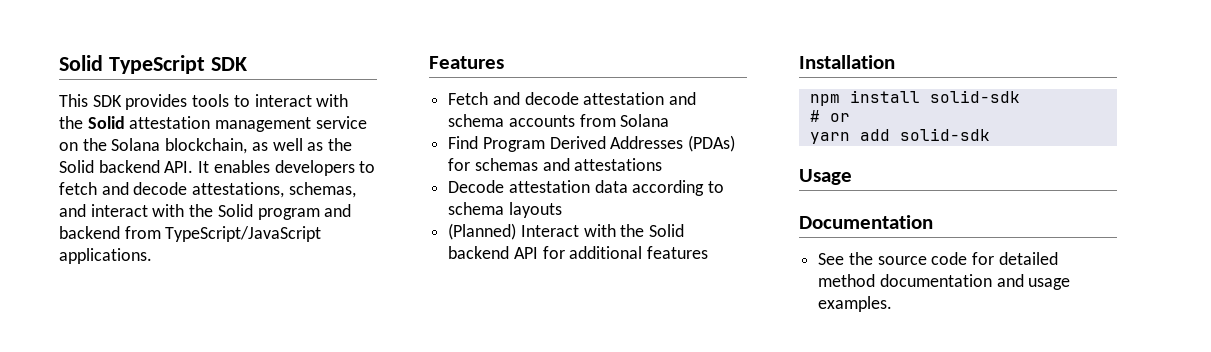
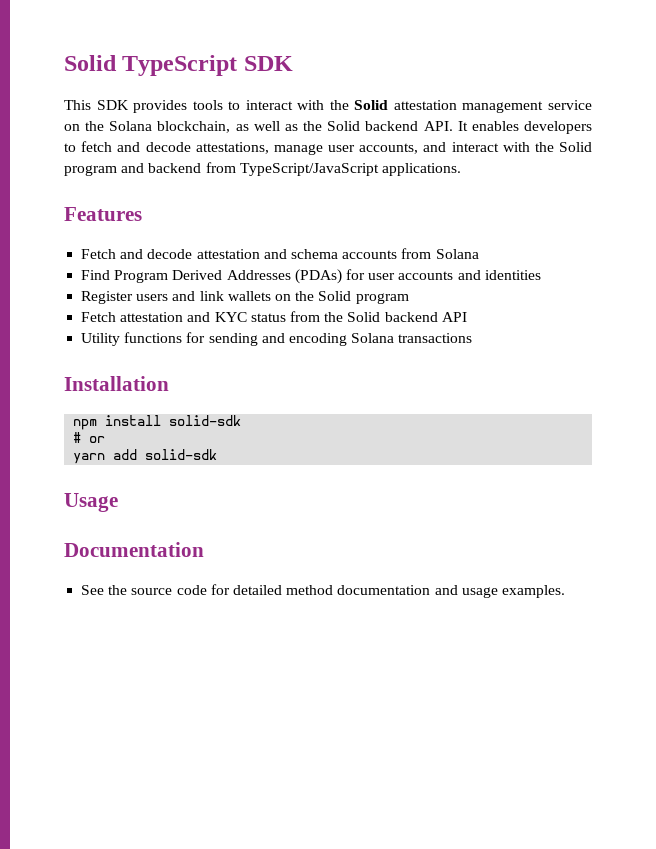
[288,182,356,198] schemas, -> [273,143,419,155] manage user accounts,
[474,158,663,171] [448,180,725,196] [448,202,562,218] [448,223,685,240] [448,246,709,259] schemas and attestations // Decode attestation data according to schema layouts // (Planned) Interact with the Solid backend API for additional features -> [368,270,541,280] [81,291,409,304] [81,311,467,322] [81,332,473,346] user accounts and identities // Register users and link wallets on the Solid program // Fetch attestation and KYC status from the Solid backend API // Utility functions for sending and encoding Solana transactions

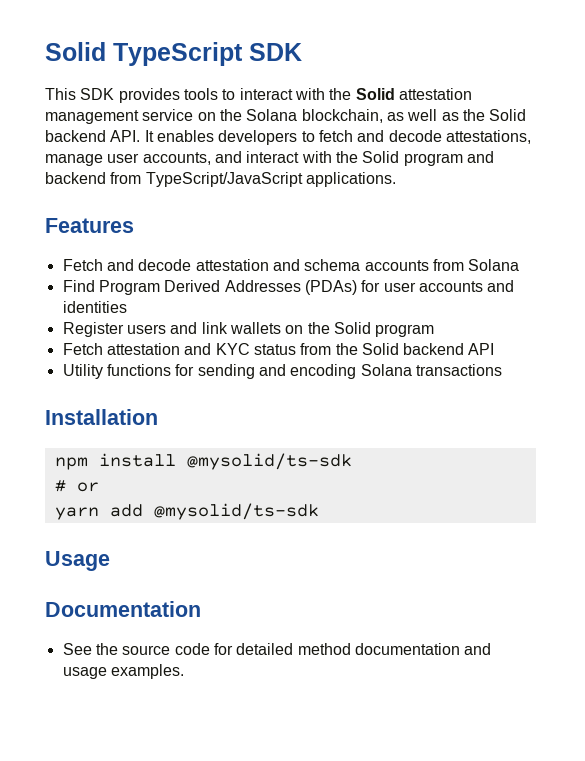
[169,415,242,426] solid-sdk -> [186,453,352,470] @mysolid/ts-sdk
[145,449,218,460] solid-sdk -> [153,503,319,520] @mysolid/ts-sdk

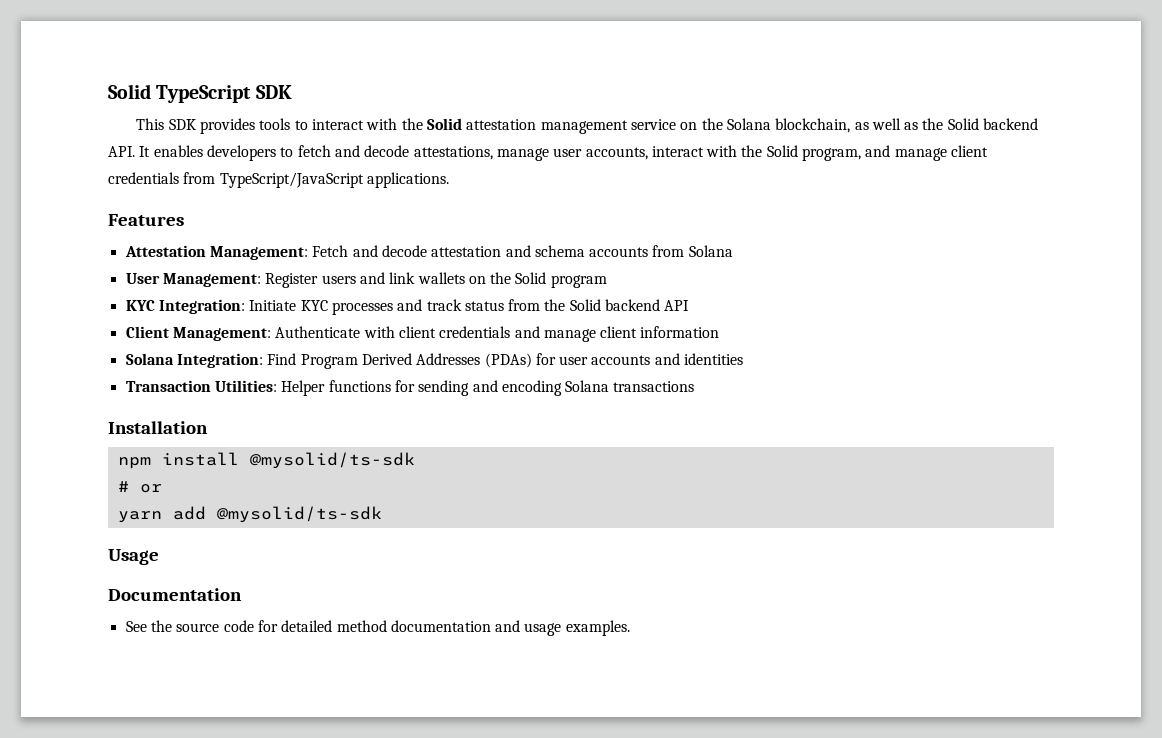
[214,151,494,166] [45,172,106,184] and interact with the Solid program and backend -> [651,145,989,161] [108,172,179,184] interact with the Solid program, and manage client credentials
(134, 225) none -> [124,245,308,260] Attestation Management:
(520, 265) none -> [125,272,607,288] [125,299,690,315] [125,326,720,342] [125,353,263,368] User Management: Register users and link wallets on the Solid program // KYC Integration: Initiate KYC processes and track status from the Solid backend API // Client Management: Authenticate with client credentials and manage client information // Solana Integration:
[62,322,435,337] [62,343,495,355] [62,364,103,379] Register users and link wallets on the Solid program // Fetch attestation and KYC status from the Solid backend API // Utility -> [125,380,326,396] Transaction Utilities: Helper

